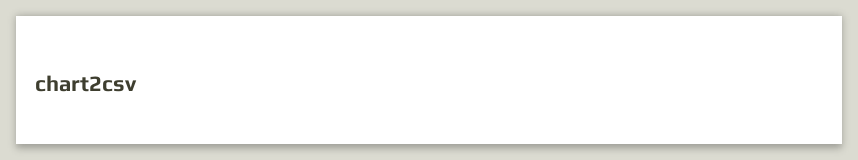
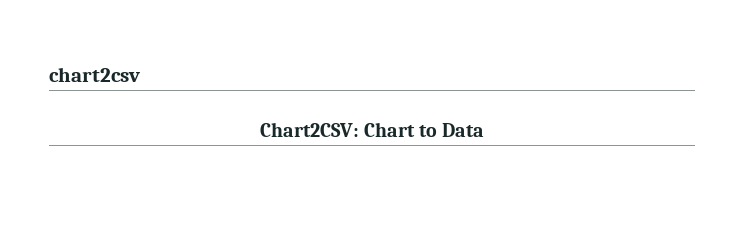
(137, 83) none -> [259,122,485,137] // Chart2CSV: Chart to Data

